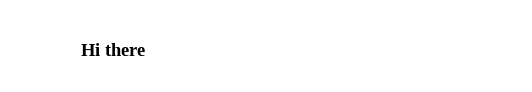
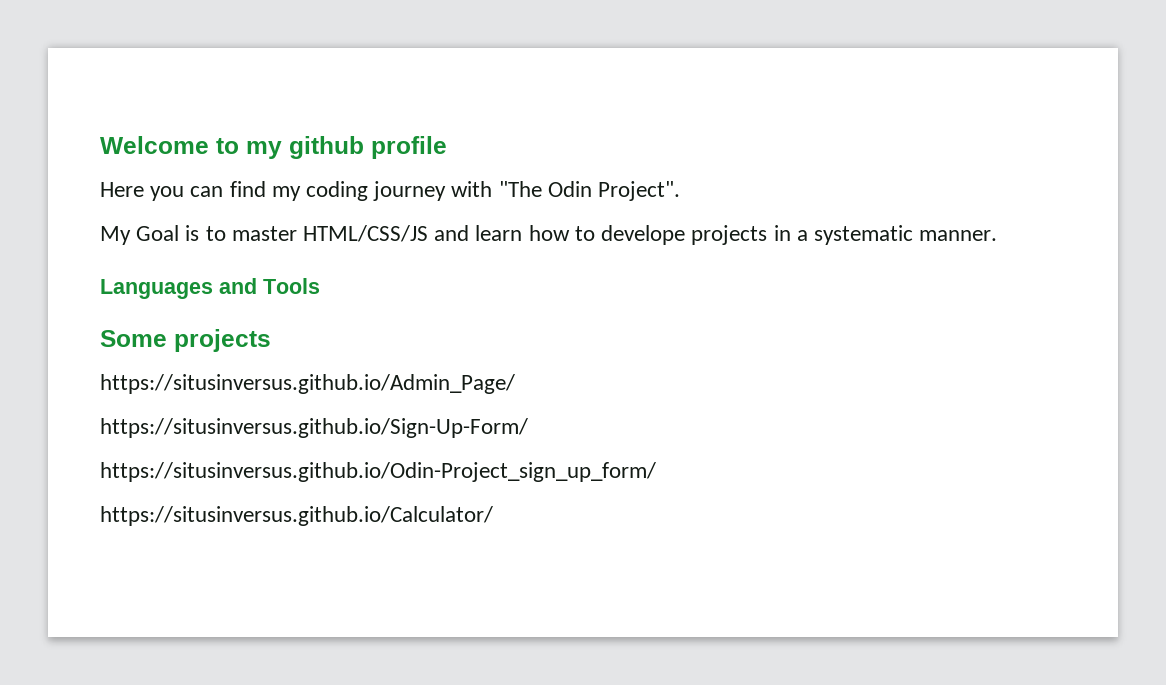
[81,43,145,56] Hi there -> [100,136,447,159] [100,181,681,201] [100,225,998,245] [100,278,320,299] [100,329,271,352] [100,374,515,394] [100,418,528,438] [100,462,656,482] [100,506,493,526] Welcome to my github profile // Here you can find my coding journey with "The Odin Project". // My Goal is to master HTML/CSS/JS and learn how to develope projects in a systematic manner. // Languages and Tools // Some projects // https://situsinversus.github.io/Admin_Page/ // https://situsinversus.github.io/Sign-Up-Form/ // https://situsinversus.github.io/Odin-Project_sign_up_form/ // https://situsinversus.github.io/Calculator/

